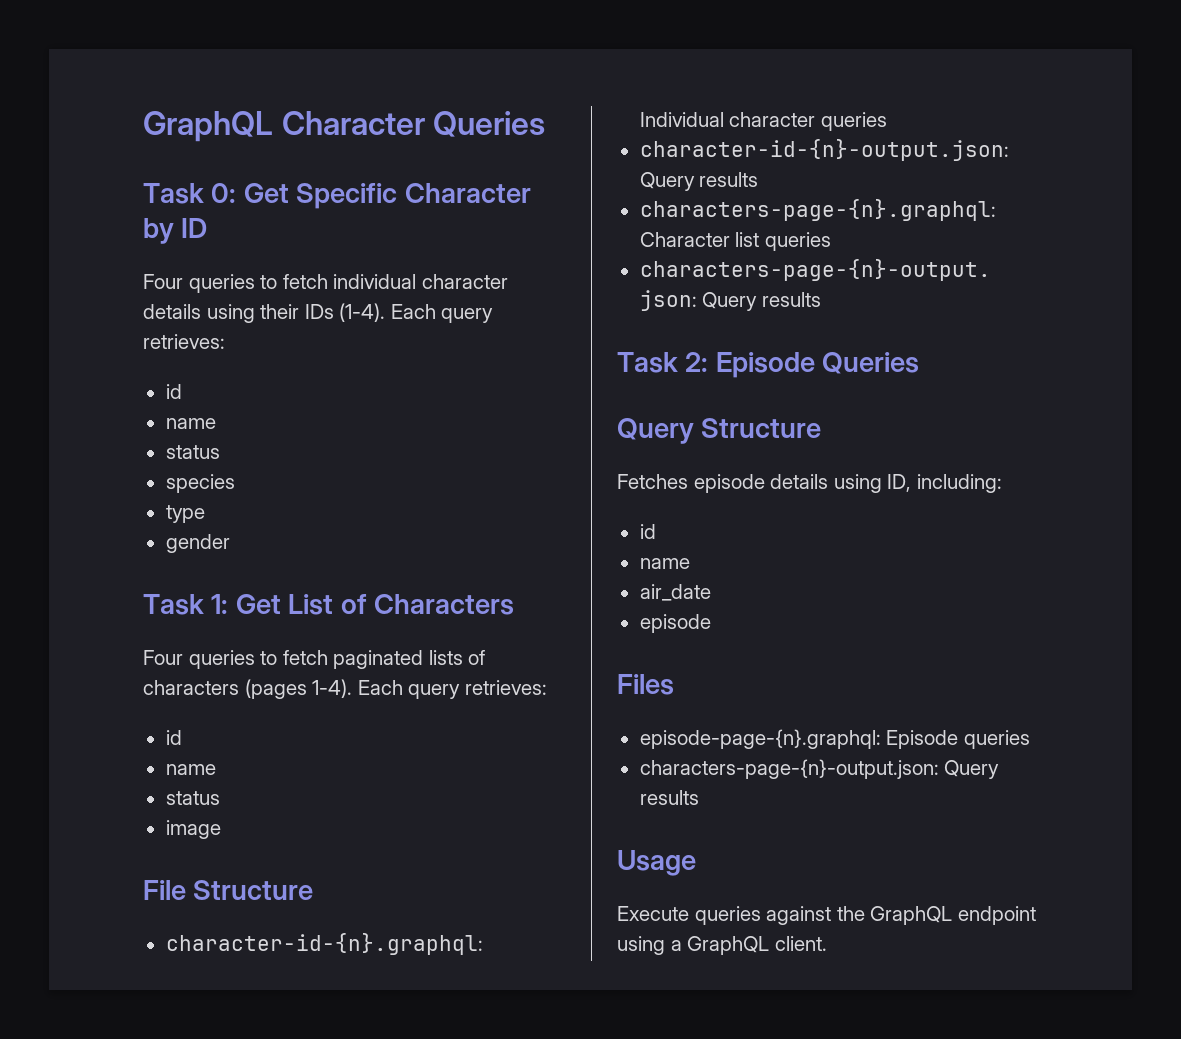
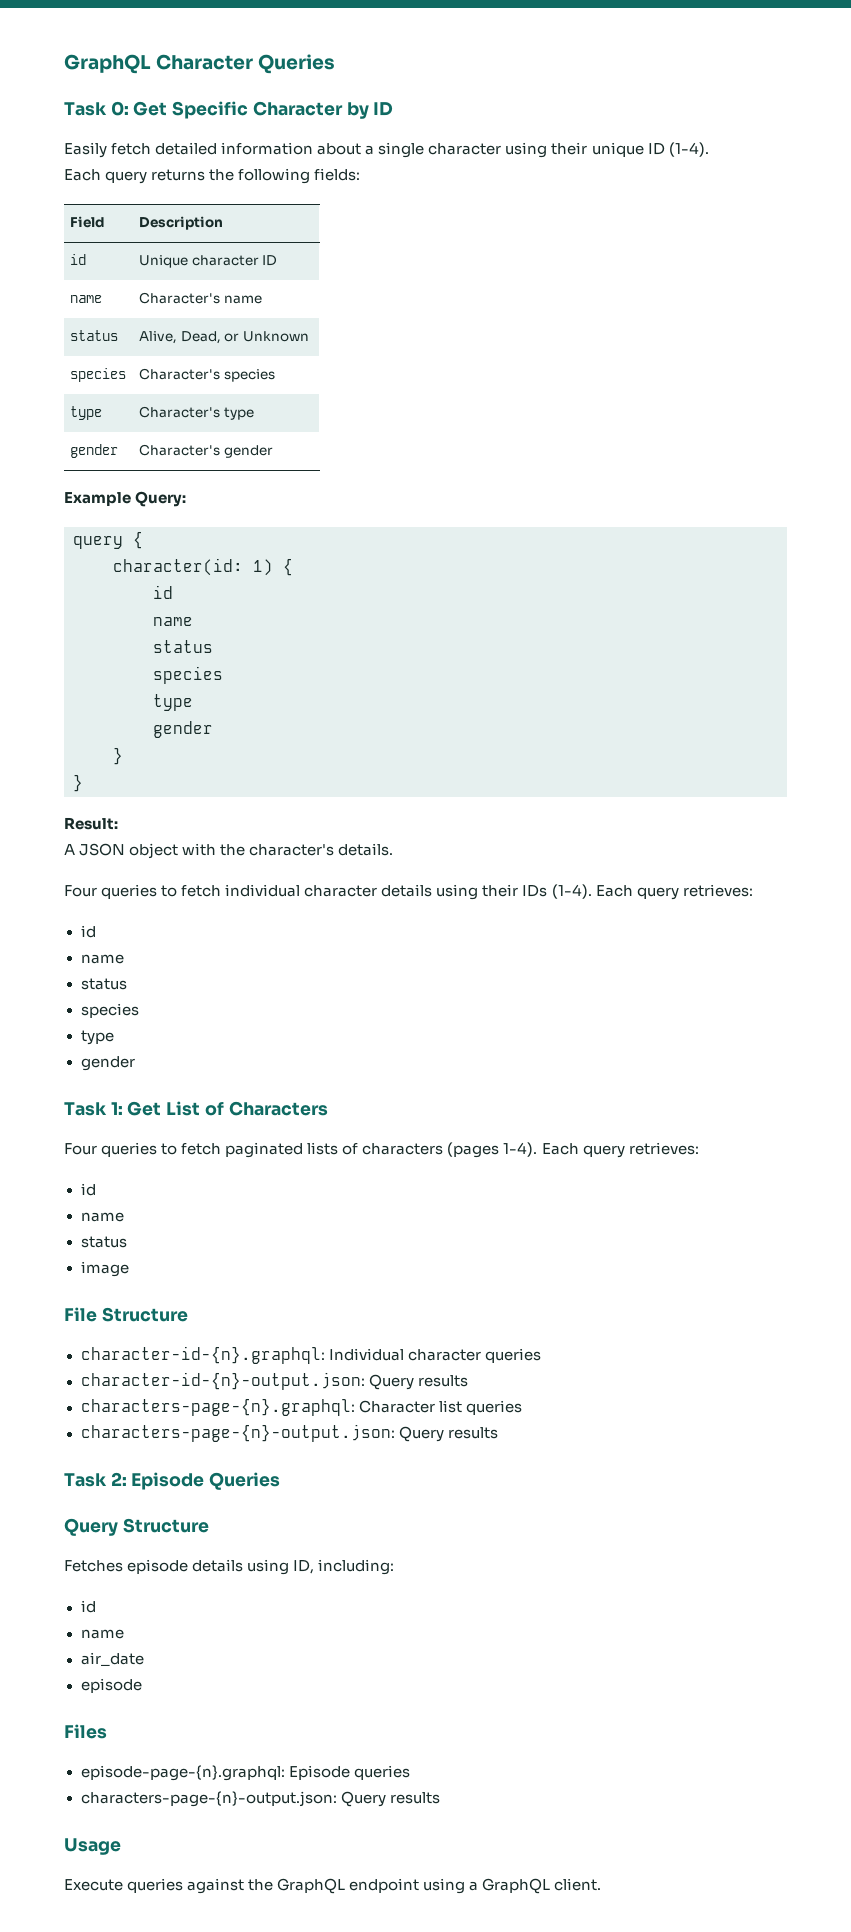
(208, 228) none -> [64,142,709,158] [64,168,361,184] [70,216,105,228] [139,216,224,230] [70,254,87,265] [139,255,278,268] [70,295,103,303] [139,292,262,304] [70,330,119,341] [139,331,310,344] [70,368,127,382] [139,368,275,382] [70,406,103,420] [139,406,254,420] [70,444,119,458] [139,444,273,458] [64,491,187,507] [73,531,143,549] [113,558,293,576] [153,585,173,599] [153,617,193,626] [153,640,213,653] [153,666,223,684] [153,694,193,711] [153,721,213,738] [113,747,123,765] [73,774,83,792] [64,817,118,830] [64,843,394,859] // Easily fetch detailed information about a single character using their unique ID (1-4). // Each query returns the following fields: // Field | Description // id | Unique character ID // name | Character's name // status | Alive, Dead, or Unknown // species | Character's species // type | Character's type // gender | Character's gender // Example Query: // query { // character(id: 1) { // id // name // status // species // type // gender // } // } // Result: // A JSON object with the character's details.

